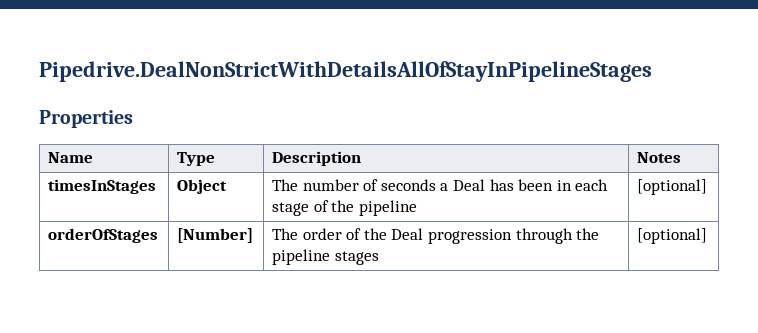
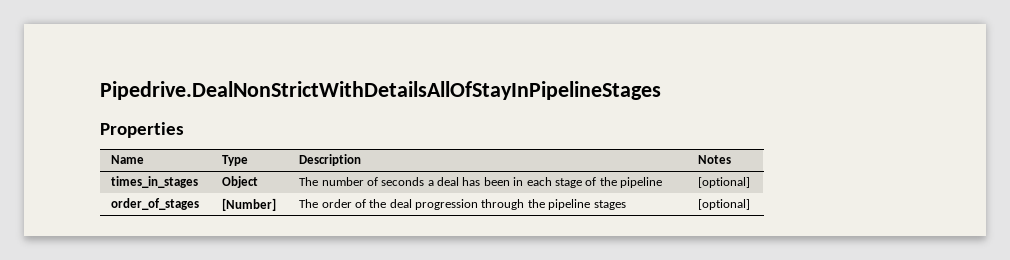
[48,179,157,194] timesInStages -> [111,176,199,188] times_in_stages
[453,179,486,191] Deal -> [437,177,460,186] deal
[48,228,159,243] orderOfStages -> [111,198,200,210] order_of_stages
[391,228,424,240] Deal -> [389,199,412,208] deal

